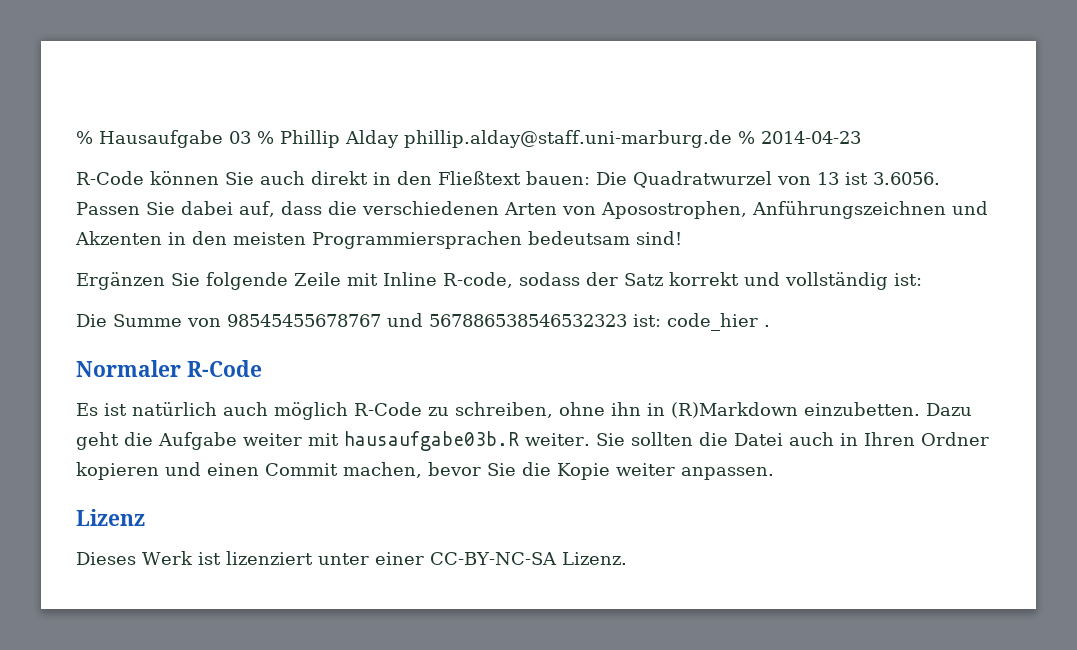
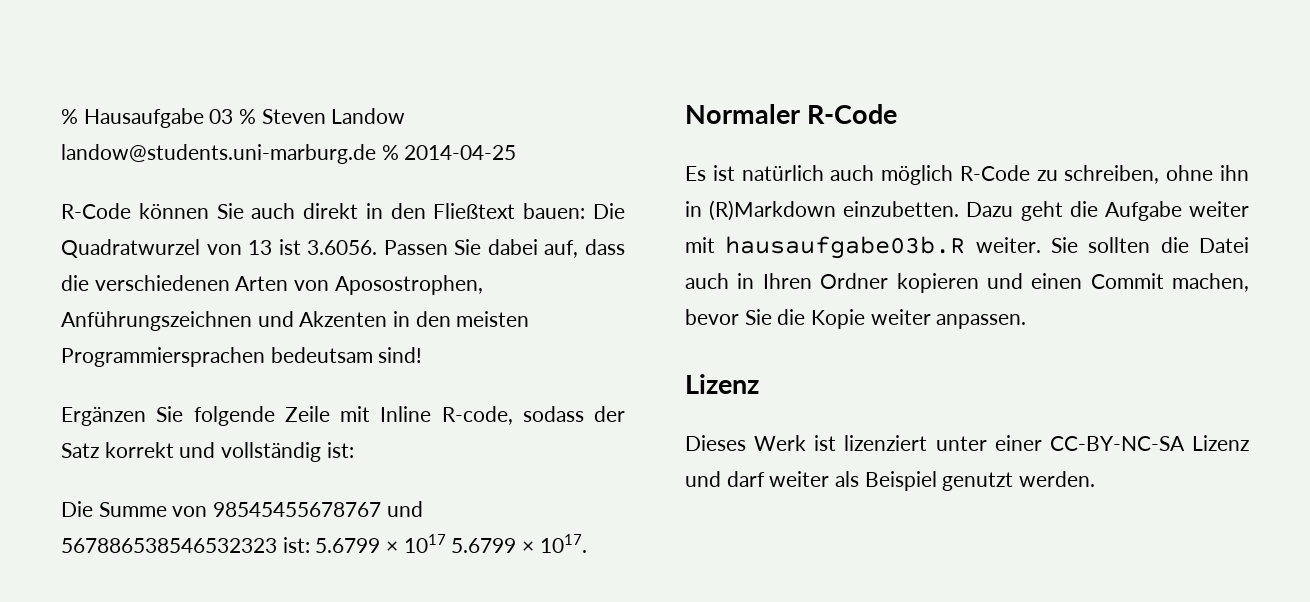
[280,130,861,148] Phillip Alday phillip.alday@staff.uni-marburg.de % 2014-04-23 -> [261,108,406,124] [61,144,517,164] Steven Landow landow@students.uni-marburg.de % 2014-04-25
[667,313,770,331] code_hier . -> [315,534,587,553] 5.6799 × 1017 5.6799 × 1017.
[561,552,627,565] Lizenz. -> [1192,435,1249,451] [685,471,1096,491] Lizenz und darf weiter als Beispiel genutzt werden.

